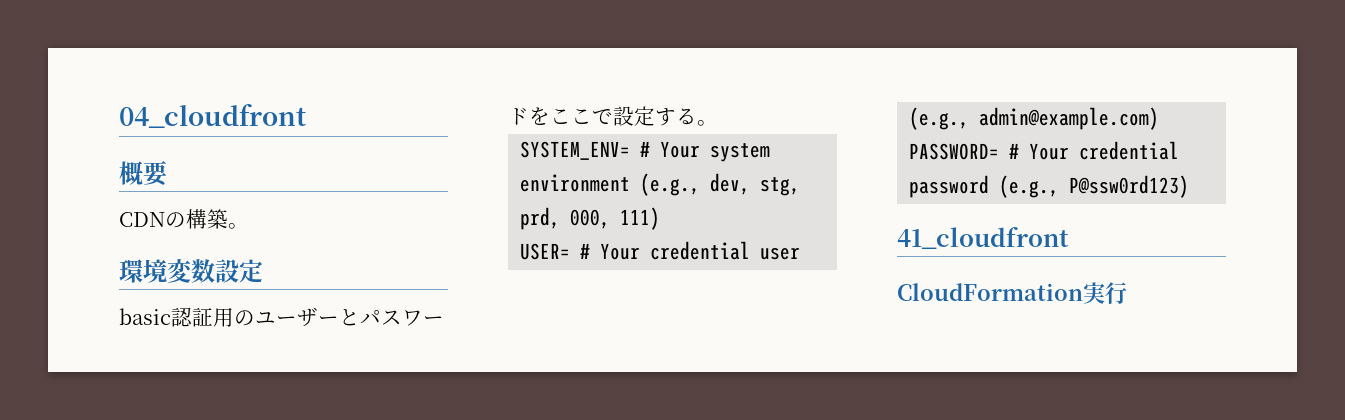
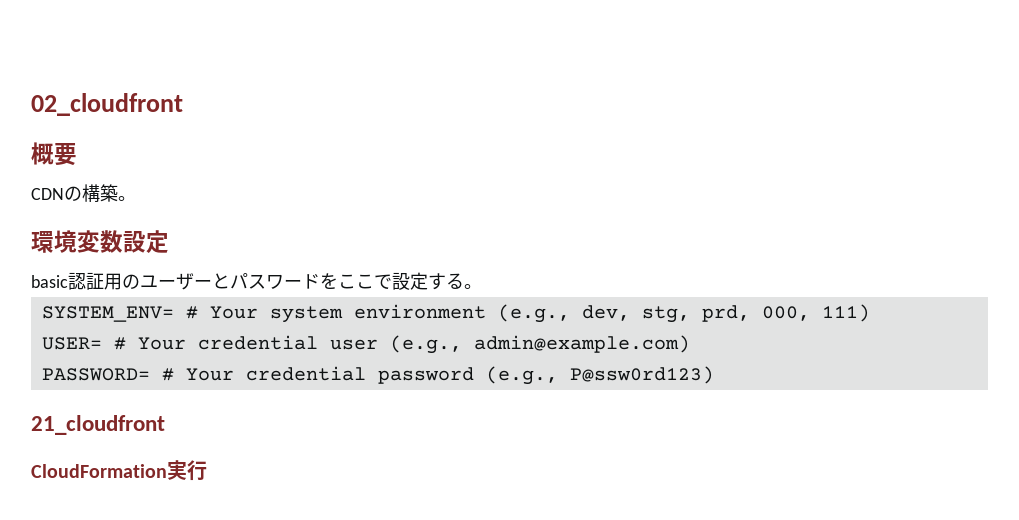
[119,104,307,128] 04_cloudfront -> [31,93,183,116] 02_cloudfront
[897,226,1069,249] 41_cloudfront -> [31,415,165,435] 21_cloudfront

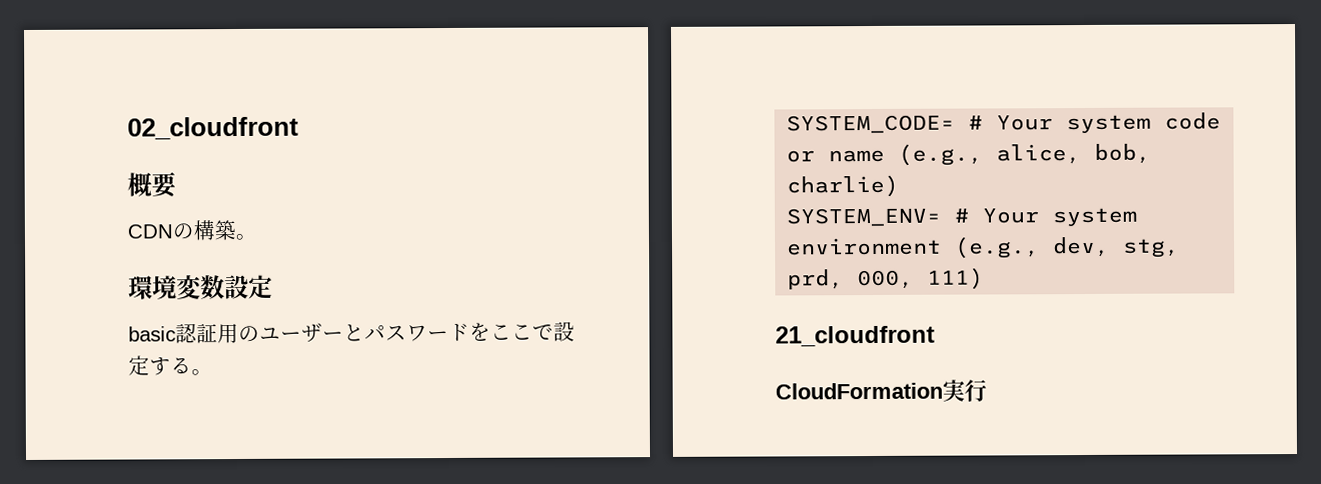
(482, 286) none -> [786,112,1222,134] [786,143,1152,166] [786,174,900,198] // SYSTEM_CODE= # Your system code or name (e.g., alice, bob, charlie)
[41,335,690,354] [41,366,714,385] // USER= # Your credential user (e.g., admin@example.com) // PASSWORD= # Your credential password (e.g., P@ssw0rd123) -> (985, 278) none

